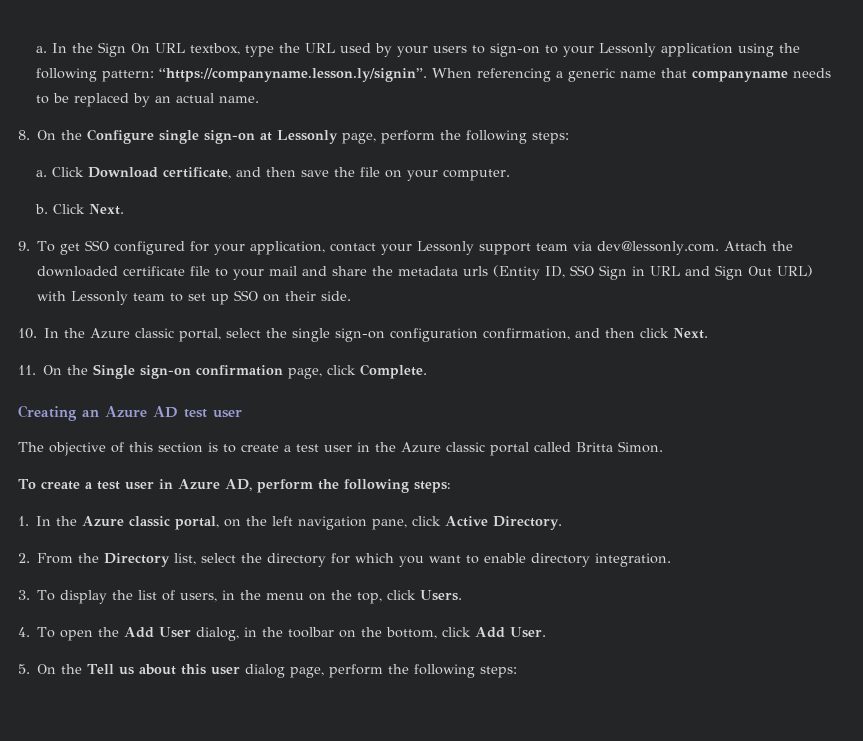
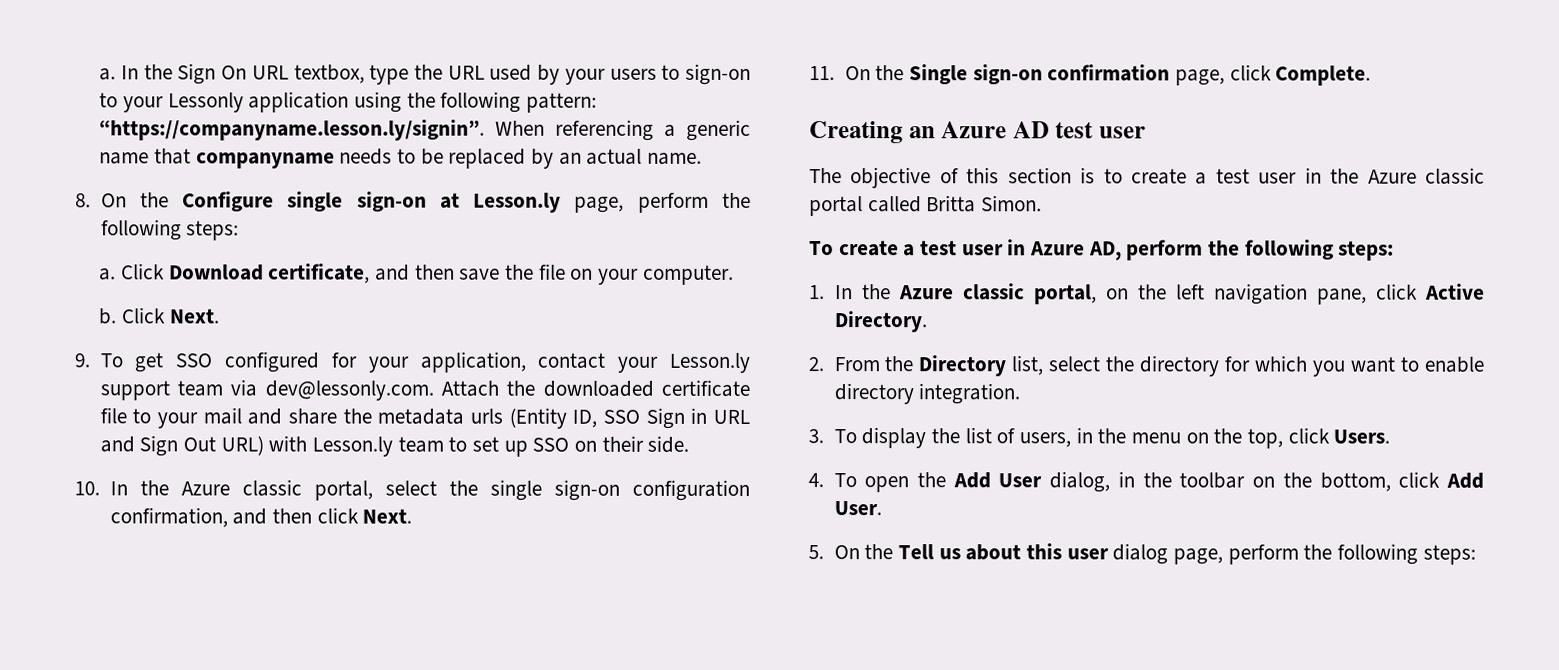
[277,130,339,144] Lessonly -> [473,192,562,213] Lesson.ly
[417,241,475,255] Lessonly -> [669,352,750,373] Lesson.ly
[71,291,129,305] Lessonly -> [311,436,393,457] Lesson.ly

